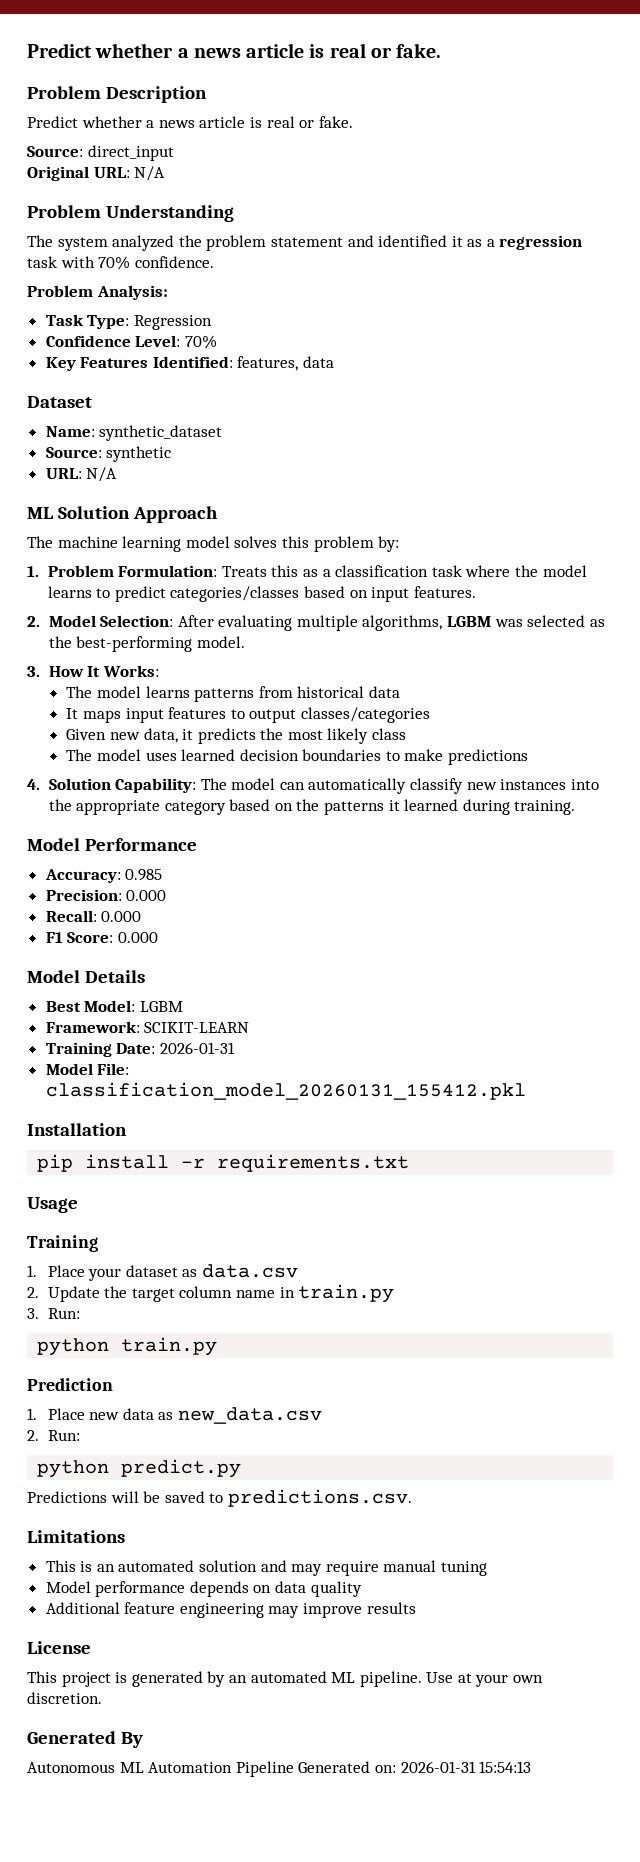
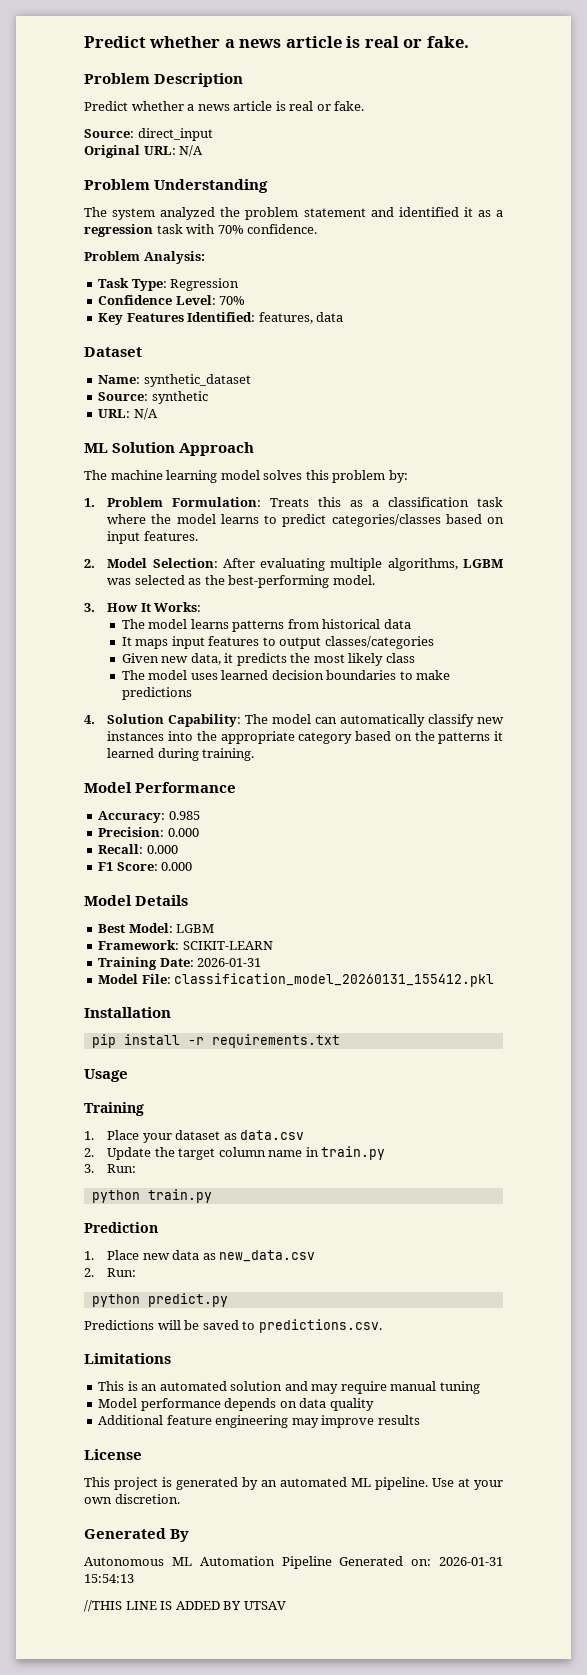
(532, 1767) none -> [84,1600,286,1612] // //THIS LINE IS ADDED BY UTSAV

